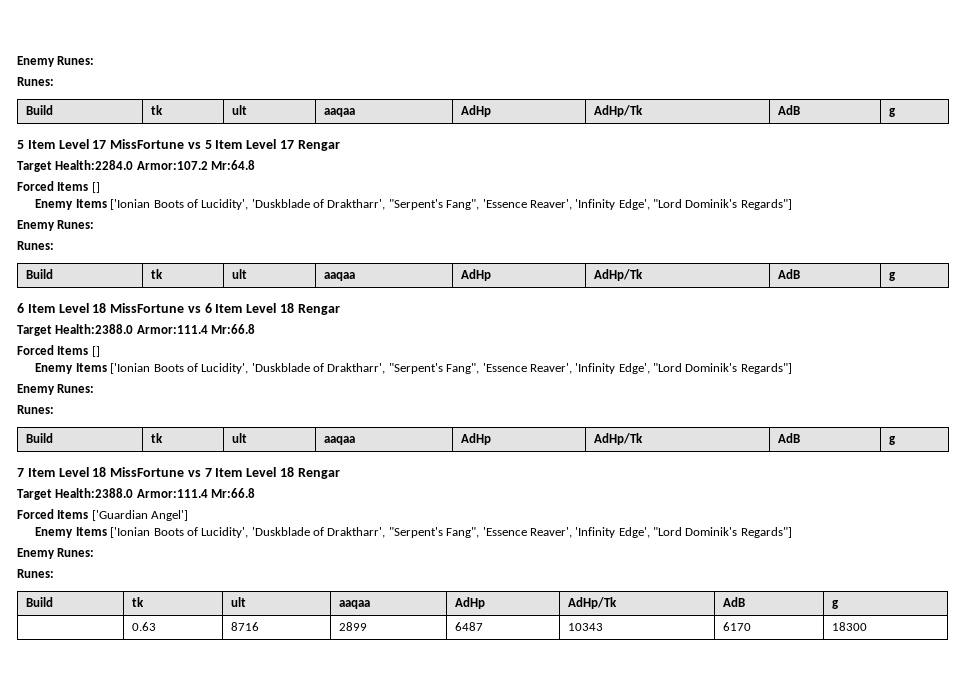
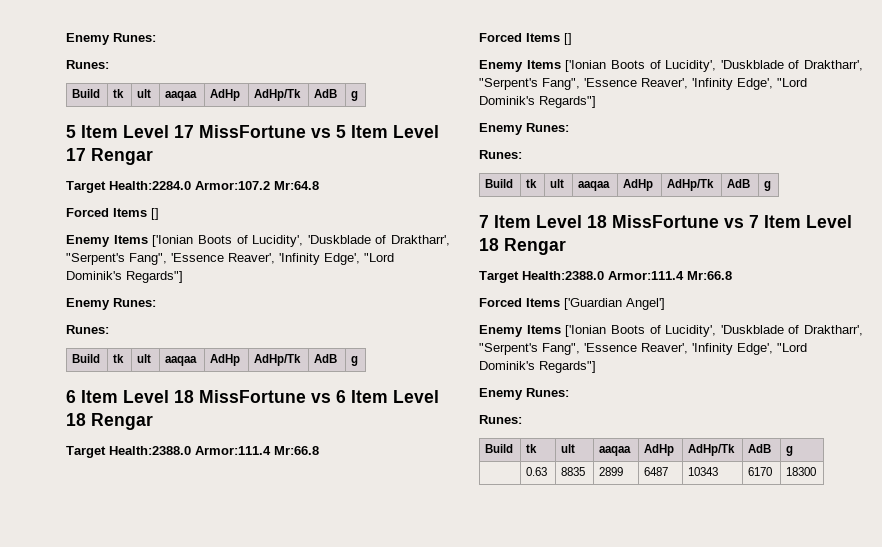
[230,622,259,631] 8716 -> [561,467,586,476] 8835

